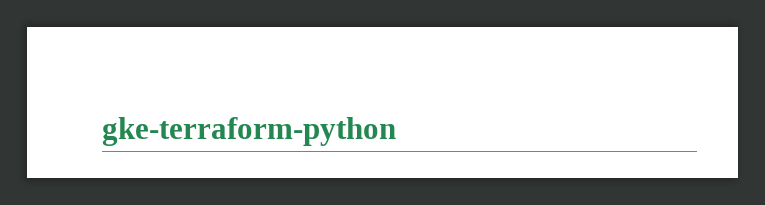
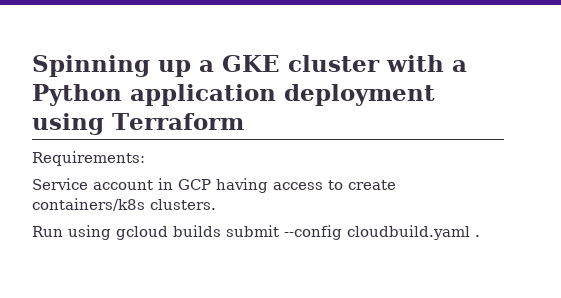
[102,117,396,146] gke-terraform-python -> [32,55,467,77] [32,84,435,106] [32,113,244,135] [32,151,145,166] [32,178,396,193] [32,198,216,211] [32,225,480,240] Spinning up a GKE cluster with a Python application deployment using Terraform // Requirements: // Service account in GCP having access to create containers/k8s clusters. // Run using gcloud builds submit --config cloudbuild.yaml .

